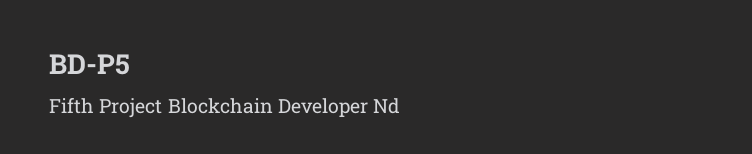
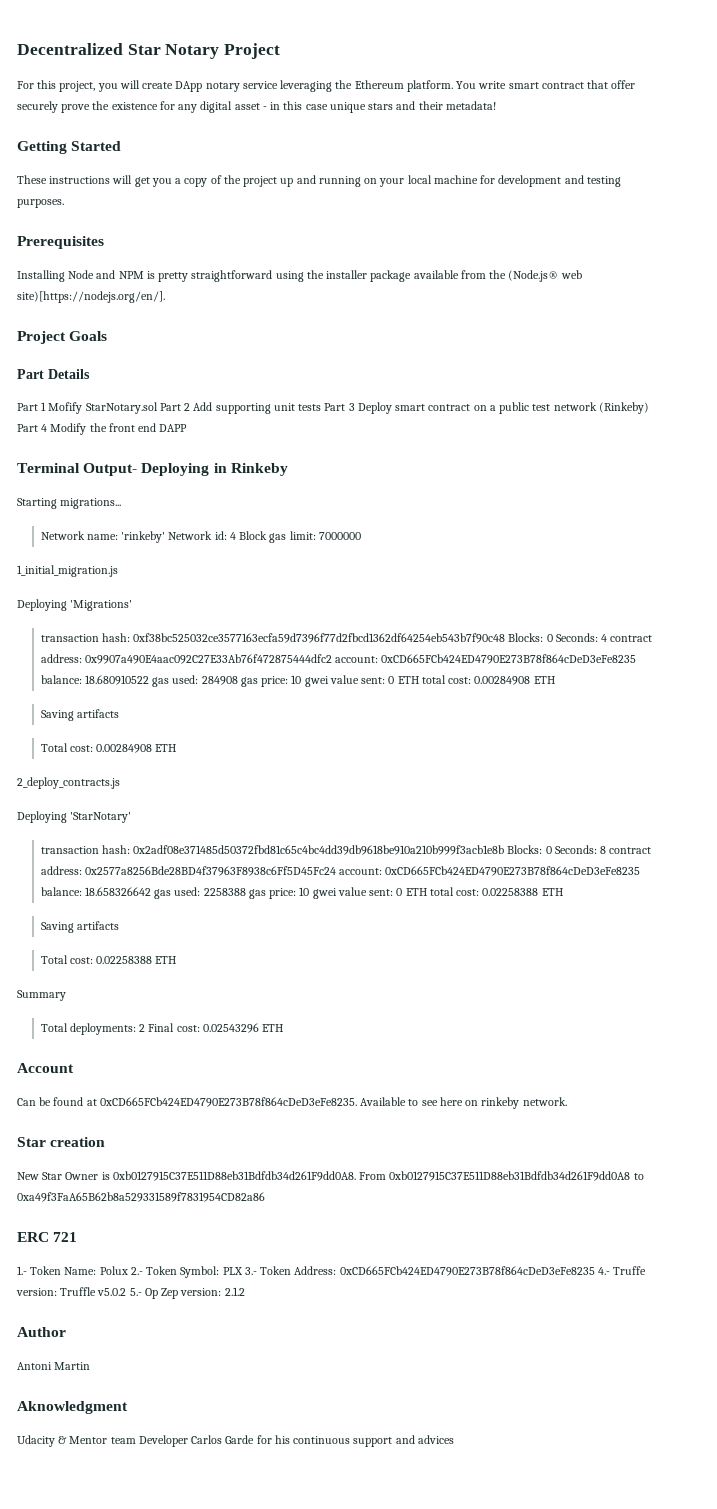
[49,54,130,75] [49,97,401,118] BD-P5 // Fifth Project Blockchain Developer Nd -> [17,43,281,59] [17,80,636,92] [17,101,496,113] [17,141,122,154] [17,175,621,187] [17,199,64,208] [17,236,104,249] [17,270,582,282] [17,291,165,303] [17,331,108,344] [17,369,90,379] [17,402,649,414] [17,423,188,435] [17,463,288,476] [17,498,122,509] [40,531,361,543] [17,565,118,577] [17,599,133,611] [40,633,653,643] [40,654,637,664] [40,675,555,687] [40,709,119,721] [40,743,177,753] [17,777,120,789] [17,811,132,823] [40,845,652,855] [40,866,641,876] [40,887,563,899] [40,921,119,933] [40,955,177,964] [17,990,66,1001] [40,1023,284,1035] [17,1063,74,1073] [17,1097,567,1109] [17,1137,106,1147] [17,1171,644,1181] [17,1192,265,1202] [17,1232,78,1242] [17,1266,647,1278] [16,1287,245,1299] [17,1327,66,1337] [17,1362,91,1370] [17,1401,128,1414] [17,1435,454,1447] Decentralized Star Notary Project // For this project, you will create DApp notary service leveraging the Ethereum platform. You write smart contract that offer securely prove the existence for any digital asset - in this case unique stars and their metadata! // Getting Started // These instructions will get you a copy of the project up and running on your local machine for development and testing purposes. // Prerequisites // Installing Node and NPM is pretty straightforward using the installer package available from the (Node.js® web site)[https://nodejs.org/en/]. // Project Goals // Part Details // Part 1 Mofify StarNotary.sol Part 2 Add supporting unit tests Part 3 Deploy smart contract on a public test network (Rinkeby) Part 4 Modify the front end DAPP // Terminal Output- Deploying in Rinkeby // Starting migrations... // Network name: 'rinkeby' Network id: 4 Block gas limit: 7000000 // 1_initial_migration.js // Deploying 'Migrations' // transaction hash: 0xf38bc525032ce3577163ecfa59d7396f77d2fbcd1362df64254eb543b7f90c48 Blocks: 0 Seconds: 4 contract address: 0x9907a490E4aac092C27E33Ab76f472875444dfc2 account: 0xCD665FCb424ED4790E273B78f864cDeD3eFe8235 balance: 18.680910522 gas used: 284908 gas price: 10 gwei value sent: 0 ETH total cost: 0.00284908 ETH // Saving artifacts // Total cost: 0.00284908 ETH // 2_deploy_contracts.js // Deploying 'StarNotary' // transaction hash: 0x2adf08e371485d50372fbd81c65c4bc4dd39db9618be910a210b999f3acb1e8b Blocks: 0 Seconds: 8 contract address: 0x2577a8256Bde28BD4f37963F8938c6Ff5D45Fc24 account: 0xCD665FCb424ED4790E273B78f864cDeD3eFe8235 balance: 18.658326642 gas used: 2258388 gas price: 10 gwei value sent: 0 ETH total cost: 0.02258388 ETH // Saving artifacts // Total cost: 0.02258388 ETH // Summary // Total deployments: 2 Final cost: 0.02543296 ETH // Account // Can be found at 0xCD665FCb424ED4790E273B78f864cDeD3eFe8235. Available to see here on rinkeby network. // Star creation // New Star Owner is 0xb0127915C37E511D88eb31Bdfdb34d261F9dd0A8. From 0xb0127915C37E511D88eb31Bdfdb34d261F9dd0A8 to 0xa49f3FaA65B62b8a529331589f7831954CD82a86 // ERC 721 // 1.- Token Name: Polux 2.- Token Symbol: PLX 3.- Token Address: 0xCD665FCb424ED4790E273B78f864cDeD3eFe8235 4.- Truffe version: Truffle v5.0.2 5.- Op Zep version: 2.1.2 // Author // Antoni Martin // Aknowledgment // Udacity & Mentor team Developer Carlos Garde for his continuous support and advices

